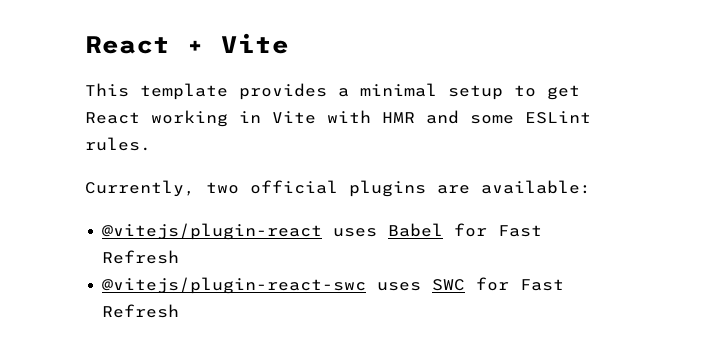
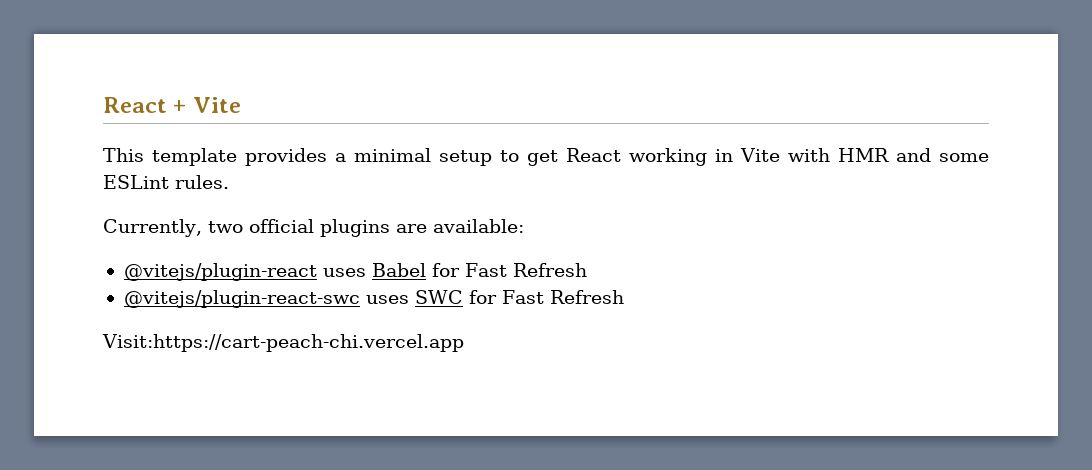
(180, 311) none -> [102,334,464,352] // Visit:https://cart-peach-chi.vercel.app

